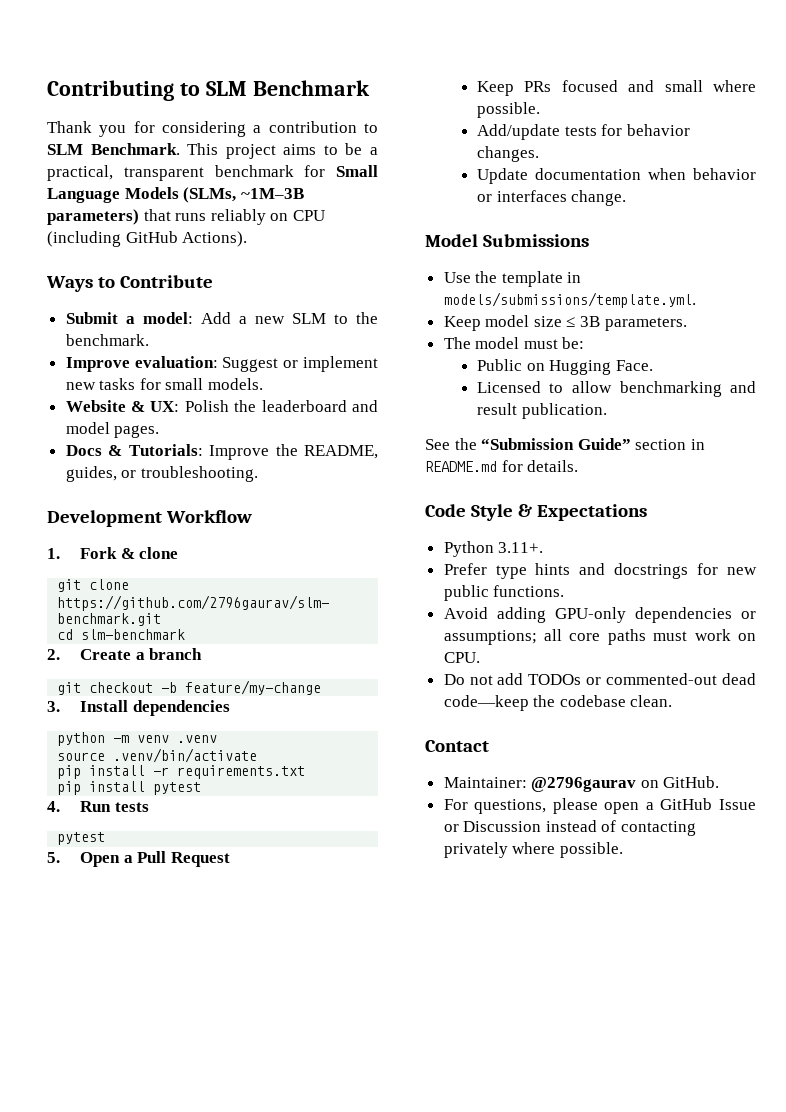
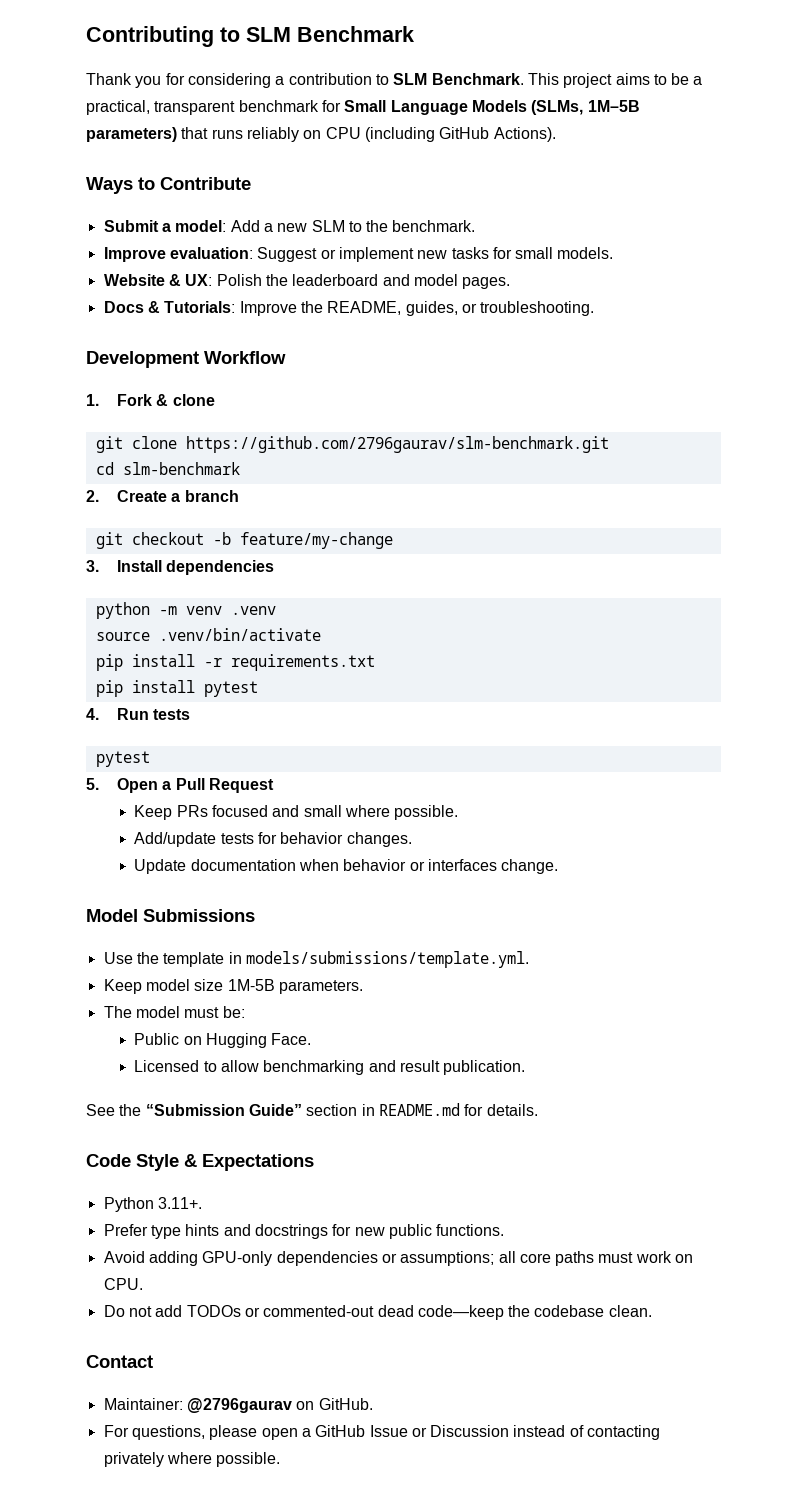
[240,188,304,199] ~1M–3B -> [587,100,640,112] 1M–5B
[566,316,601,327] ≤ 3B -> [227,979,275,991] 1M-5B

